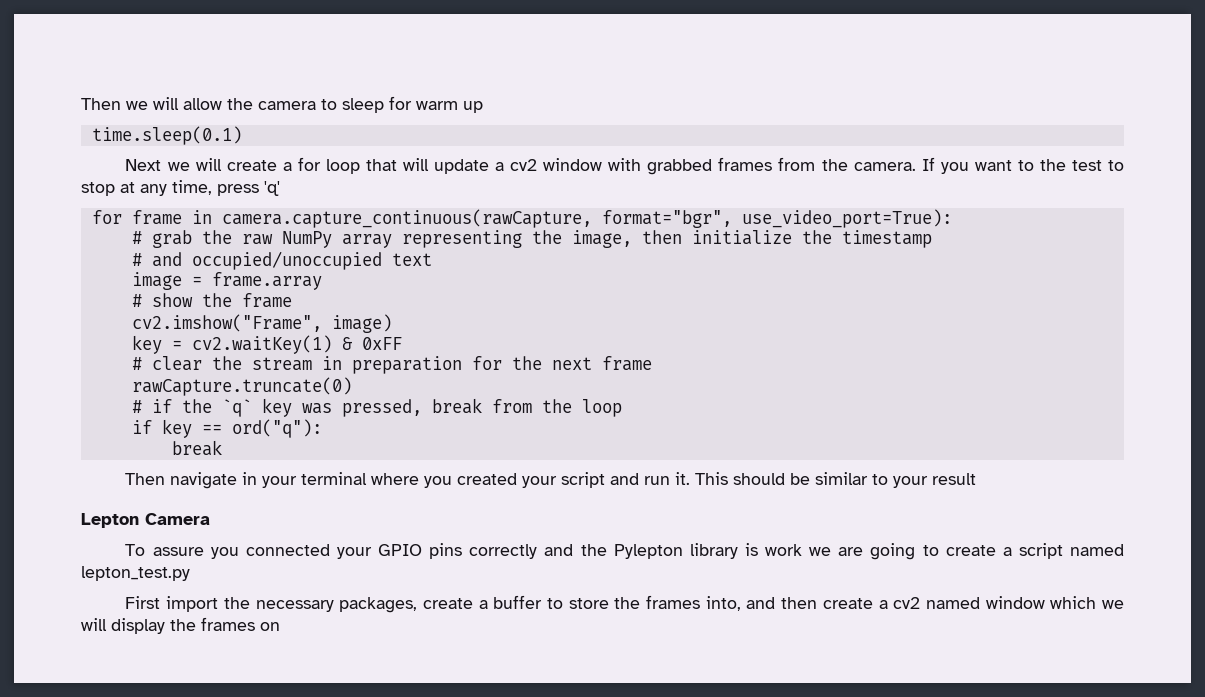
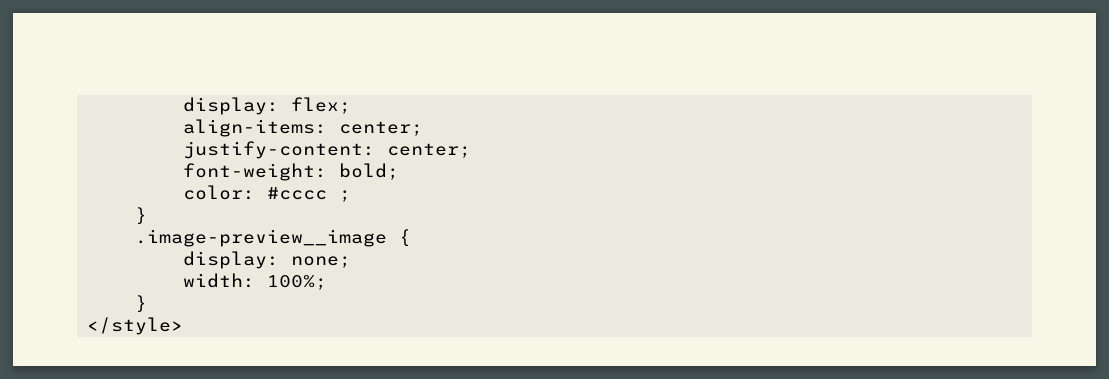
[81,96,483,113] [91,126,242,145] [125,157,1125,175] [81,180,280,196] [91,209,952,228] [131,230,932,248] [131,251,432,270] [131,272,322,290] [131,293,292,308] [131,314,392,333] [131,335,402,354] [131,356,652,374] [131,377,352,396] [131,398,622,417] [131,419,322,438] [171,440,222,456] [125,472,977,489] [81,513,210,528] [125,543,1125,560] [81,566,190,581] [125,595,1125,613] [81,617,280,634] Then we will allow the camera to sleep for warm up // time.sleep(0.1) // Next we will create a for loop that will update a cv2 window with grabbed frames from the camera. If you want to the test to stop at any time, press 'q' // for frame in camera.capture_continuous(rawCapture, format="bgr", use_video_port=True): // # grab the raw NumPy array representing the image, then initialize the timestamp // # and occupied/unoccupied text // image = frame.array // # show the frame // cv2.imshow("Frame", image) // key = cv2.waitKey(1) & 0xFF // # clear the stream in preparation for the next frame // rawCapture.truncate(0) // # if the `q` key was pressed, break from the loop // if key == ord("q"): // break // Then navigate in your terminal where you created your script and run it. This should be similar to your result // Lepton Camera // To assure you connected your GPIO pins correctly and the Pylepton library is work we are going to create a script named lepton_test.py // First import the necessary packages, create a buffer to store the frames into, and then create a cv2 named window which we will display the frames on -> [182,97,351,115] [182,119,423,137] [182,141,471,159] [182,163,399,181] [182,185,351,202] [134,207,147,225] [134,229,411,247] [182,251,351,269] [182,273,327,290] [134,295,147,313] [86,317,183,335] display: flex; // align-items: center; // justify-content: center; // font-weight: bold; // color: #cccc ; // } // .image-preview__image { // display: none; // width: 100%; // } // </style>

